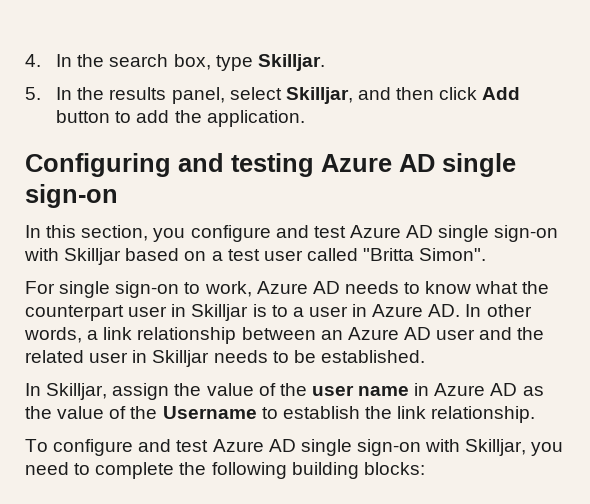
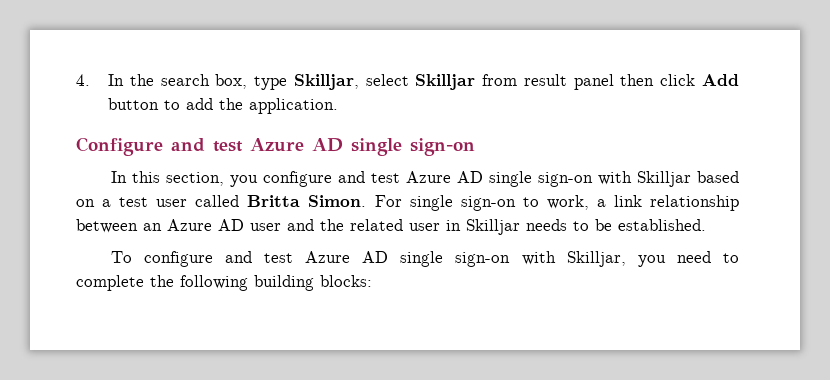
[257,54,325,71] [25,87,391,104] Skilljar. // 5. In the results panel, select Skilljar, and -> [293,74,614,90] Skilljar, select Skilljar from result panel
[25,153,314,177] Configuring and testing -> [76,137,243,156] Configure and test
[363,248,487,261] "Britta Simon". // -> [247,195,367,207] Britta Simon.
[256,281,550,294] [25,304,532,321] [24,327,82,343] Azure AD needs to know what the counterpart user in Skilljar is to a user in Azure AD. In other words, -> (589, 202) none
[25,383,544,400] [25,406,536,423] // In Skilljar, assign the value of the user name in Azure AD as the value of the Username to establish the link relationship. -> (706, 225) none

